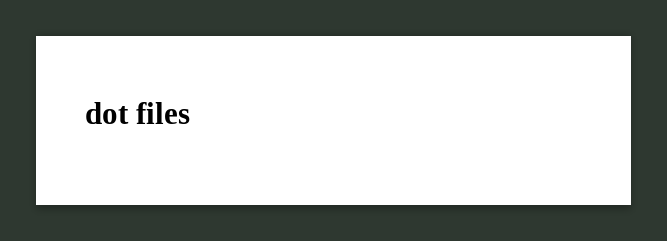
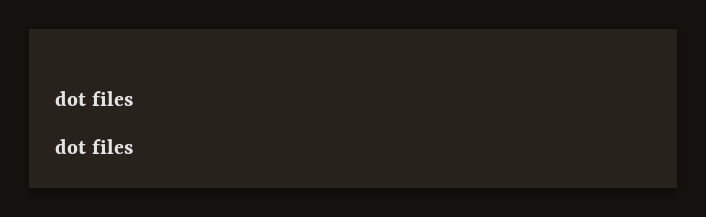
[85,102,191,124] dot files -> [55,91,134,106] [55,139,134,154] dot files // dot files

